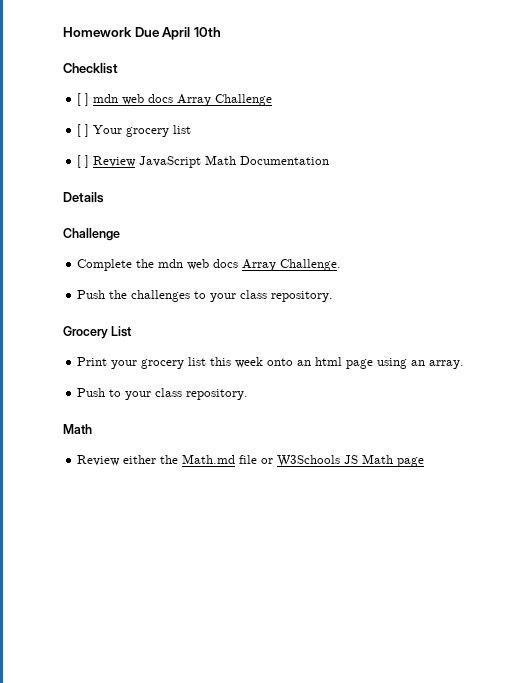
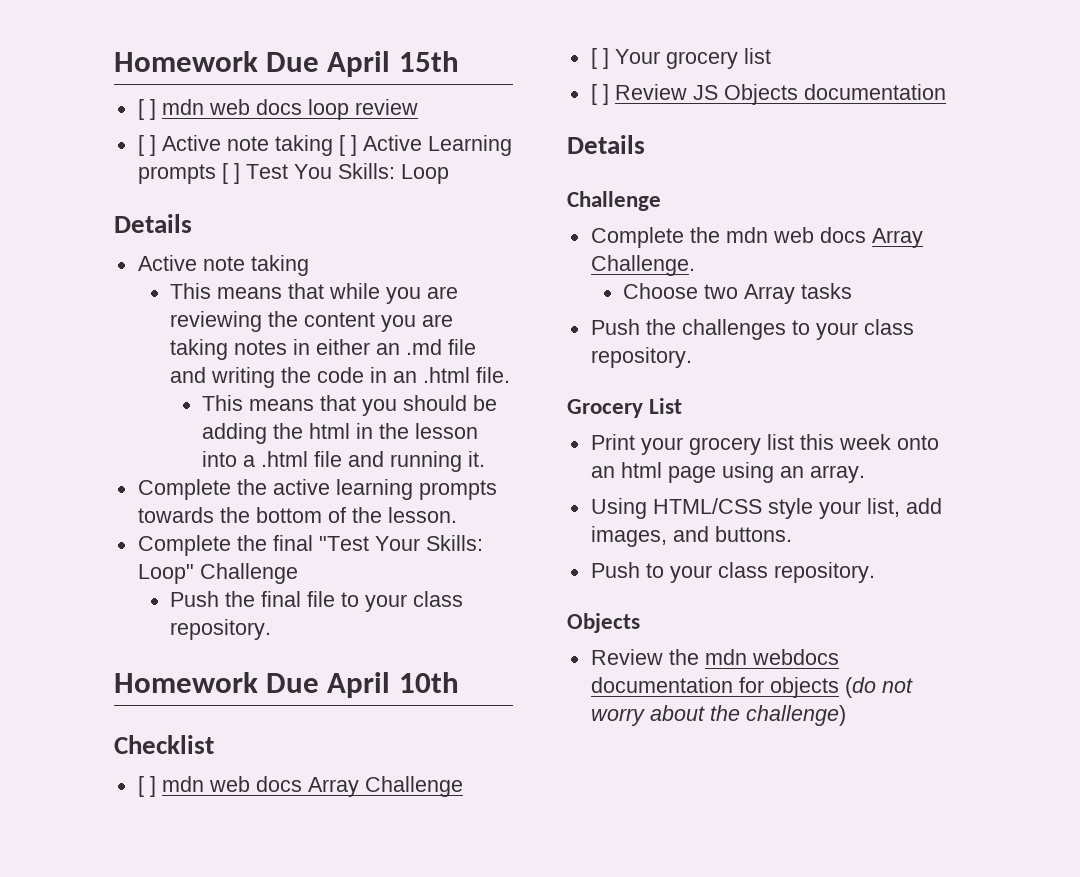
[63,27,191,40] Homework Due April -> [114,51,459,77] [137,99,418,120] [137,135,512,156] [137,163,449,184] [114,214,192,233] [137,255,309,276] [169,283,458,304] [169,311,453,332] [169,339,476,360] [169,367,510,388] [202,395,498,416] [202,423,479,444] [202,451,486,472] [137,479,497,500] [137,507,457,523] [137,535,483,556] [137,563,298,584] [169,591,463,612] [169,619,271,640] [114,672,391,698] Homework Due April 15th // [ ] mdn web docs loop review // [ ] Active note taking [ ] Active Learning prompts [ ] Test You Skills: Loop // Details // Active note taking // This means that while you are reviewing the content you are taking notes in either an .md file and writing the code in an .html file. // This means that you should be adding the html in the lesson into a .html file and running it. // Complete the active learning prompts towards the bottom of the lesson. // Complete the final "Test Your Skills: Loop" Challenge // Push the final file to your class repository. // Homework Due April
[139,155,330,168] JavaScript Math Documentation -> [692,84,946,105] JS Objects documentation
(342, 265) none -> [622,283,852,304] // Choose two Array tasks
(465, 364) none -> [590,498,942,519] [590,526,792,547] // Using HTML/CSS style your list, add images, and buttons.
[63,424,92,434] [77,454,425,467] Math // Review either the Math.md file or W3Schools JS Math page -> [567,613,640,633] [590,649,839,665] [590,677,913,698] [590,705,846,726] Objects // Review the mdn webdocs documentation for objects (do not worry about the challenge)

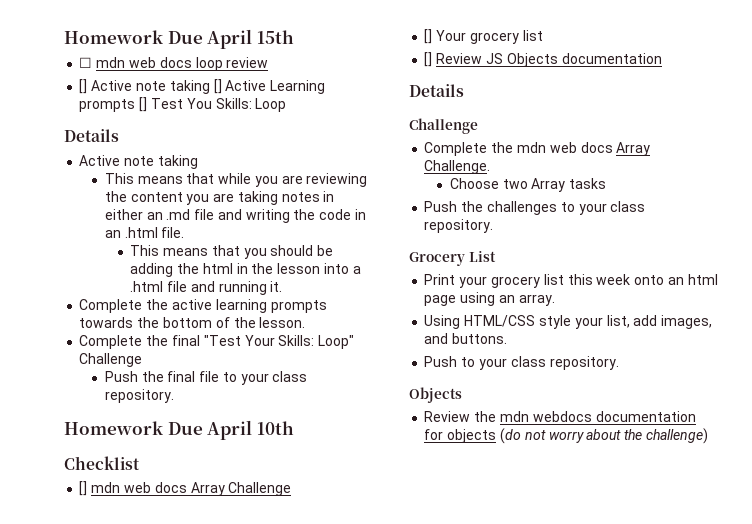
[137,99,156,120] [ ] -> [79,57,93,68] ☐
[137,135,357,156] [ ] Active note taking [ ] -> [79,79,222,94] [] Active note taking []
[221,163,240,184] [ ] -> [139,97,148,112] []
[137,776,156,797] [ ] -> [79,481,88,496] []
[590,48,609,69] [ ] -> [424,29,433,44] []
[590,84,609,105] [ ] -> [424,52,433,67] []

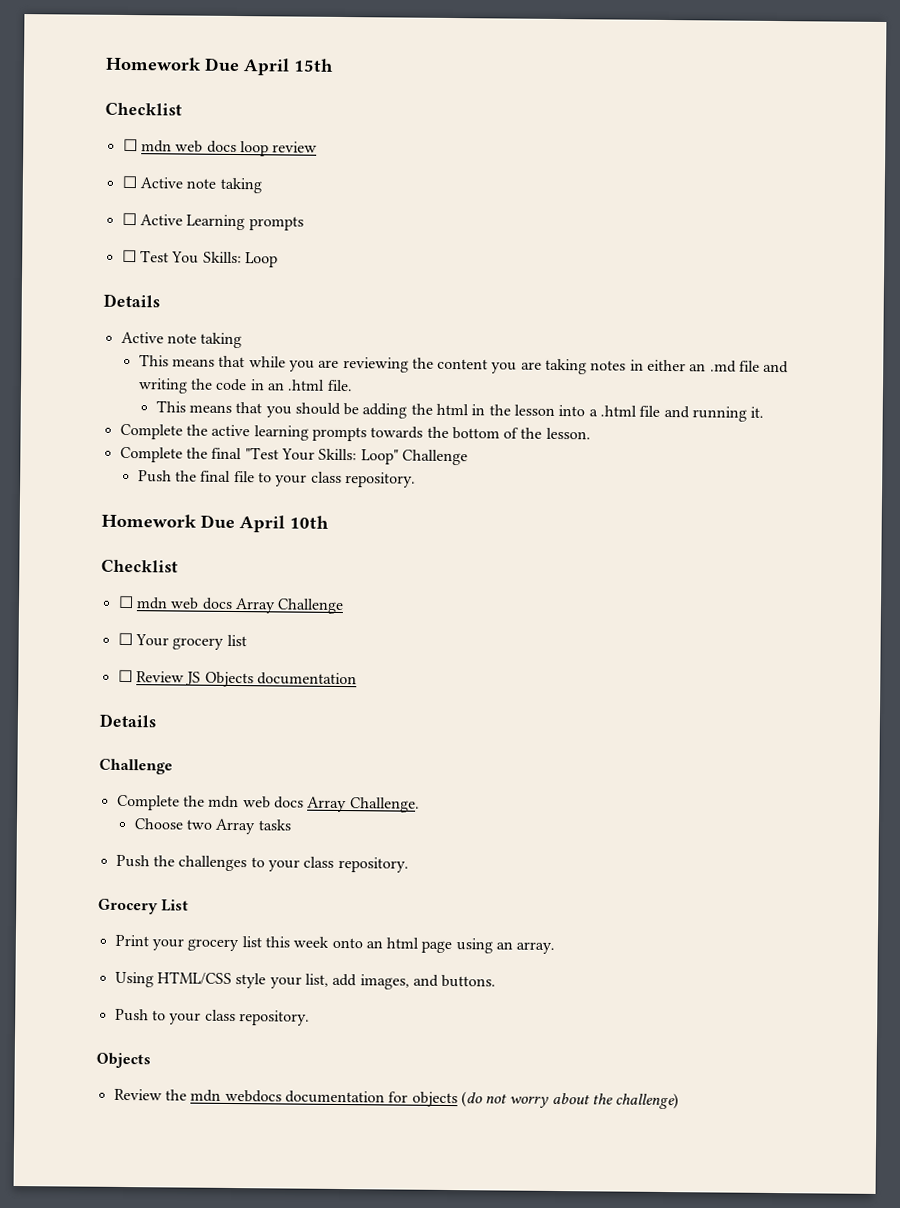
(294, 37) none -> [105,102,182,116] // Checklist
[79,79,222,94] [] Active note taking [] -> [121,175,262,194] [121,212,137,226] ☐ Active note taking // ☐
[139,97,148,112] [] -> [121,249,137,263] // ☐
[79,481,88,496] [] -> [117,595,134,609] ☐
[424,29,433,44] [] -> [117,632,133,646] ☐
[424,52,433,67] [] -> [117,669,133,683] ☐

